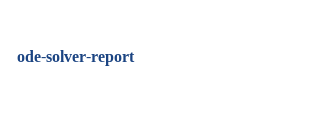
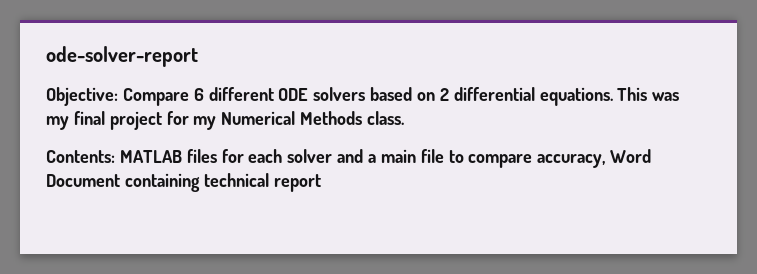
(135, 58) none -> [46,87,680,106] [46,111,405,130] [46,149,652,168] [46,173,321,192] // Objective: Compare 6 different ODE solvers based on 2 differential equations. This was my final project for my Numerical Methods class. // Contents: MATLAB files for each solver and a main file to compare accuracy, Word Document containing technical report

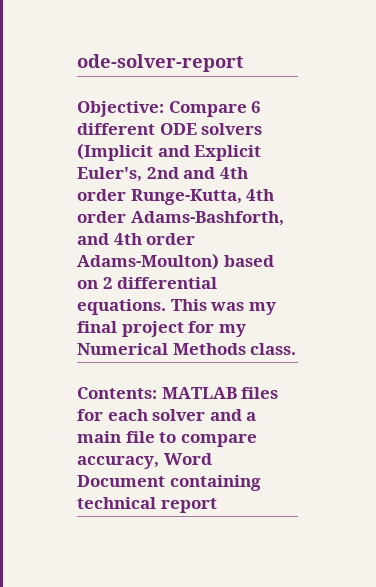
(366, 94) none -> [77,143,262,161] [77,167,248,182] [77,189,275,205] [77,211,284,226] [77,233,196,245] [77,253,219,270] (Implicit and Explicit Euler's, 2nd and 4th order Runge-Kutta, 4th order Adams-Bashforth, and 4th order Adams-Moulton)

